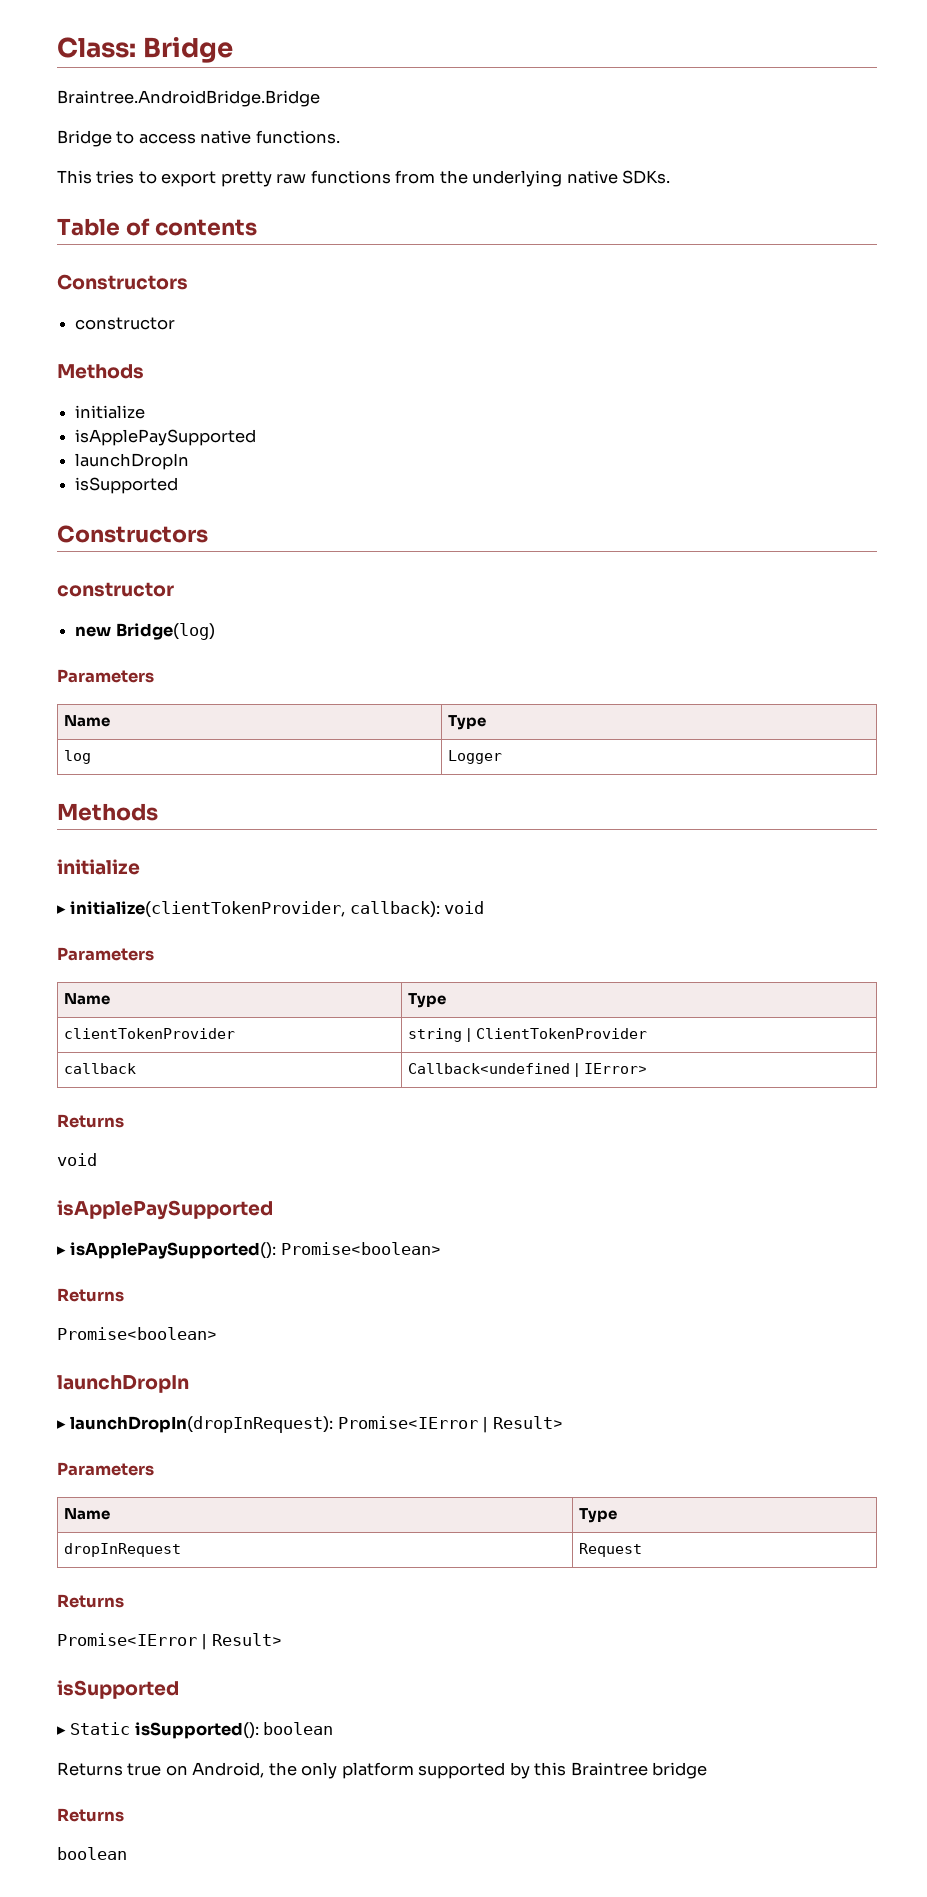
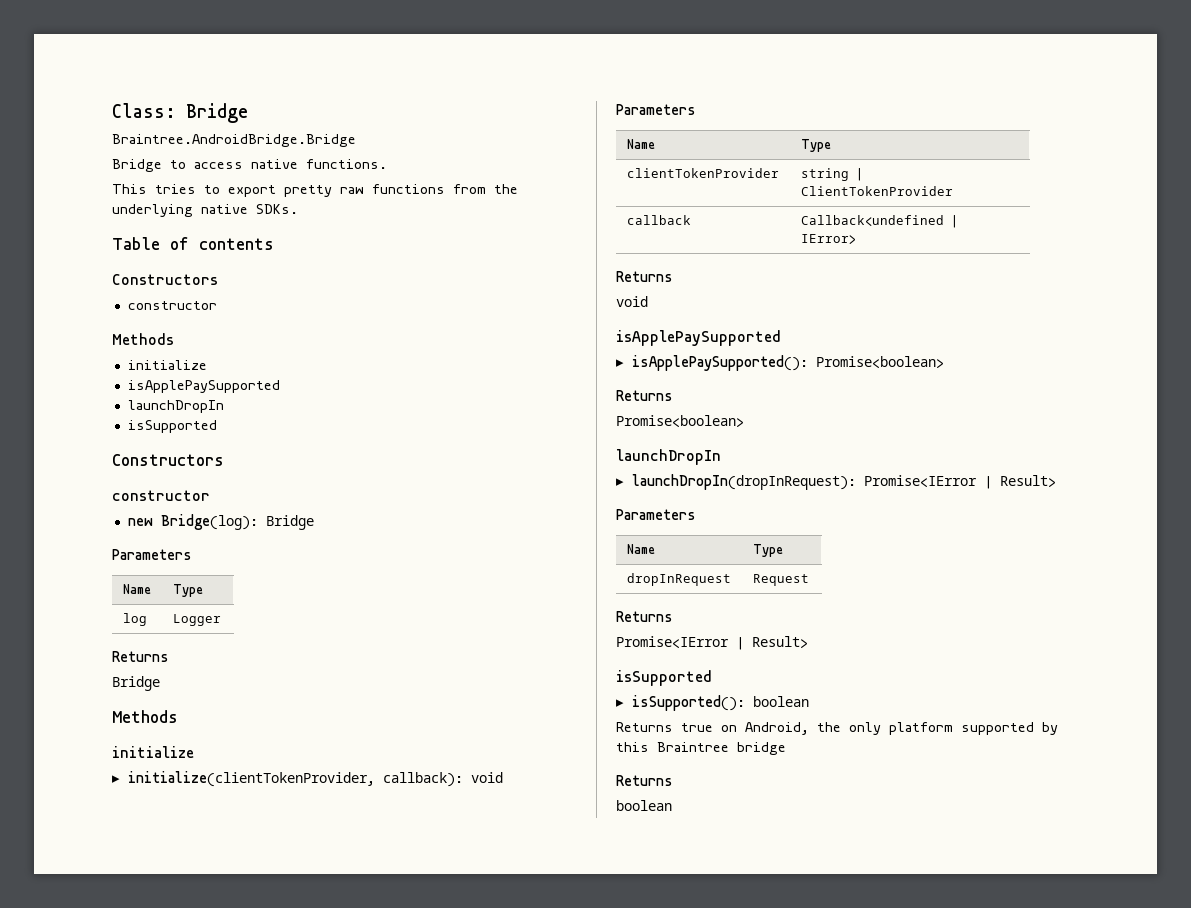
[115,623,215,640] Bridge(log) -> [160,514,314,530] Bridge(log): Bridge
(502, 757) none -> [112,651,169,662] [112,676,160,691] // Returns // Bridge
[70,1722,131,1735] Static -> (624, 703) none

